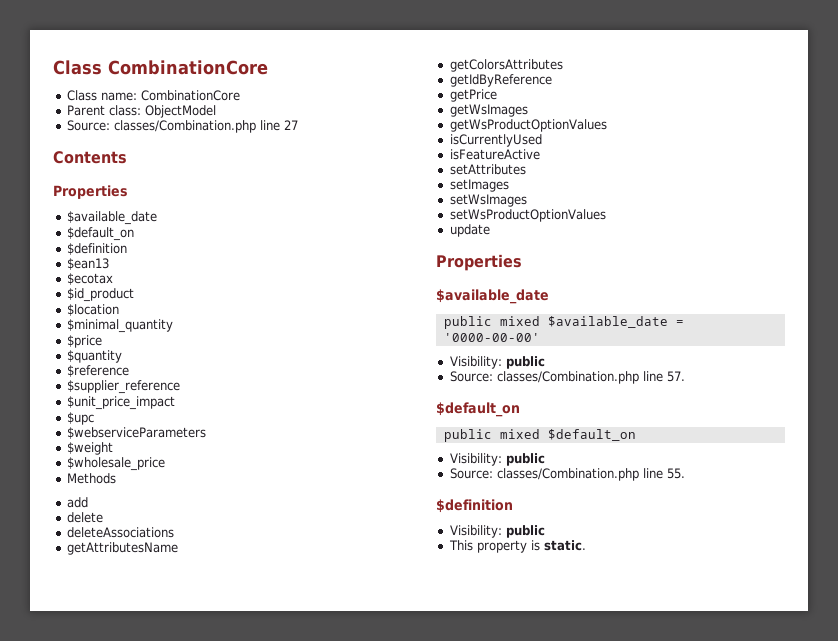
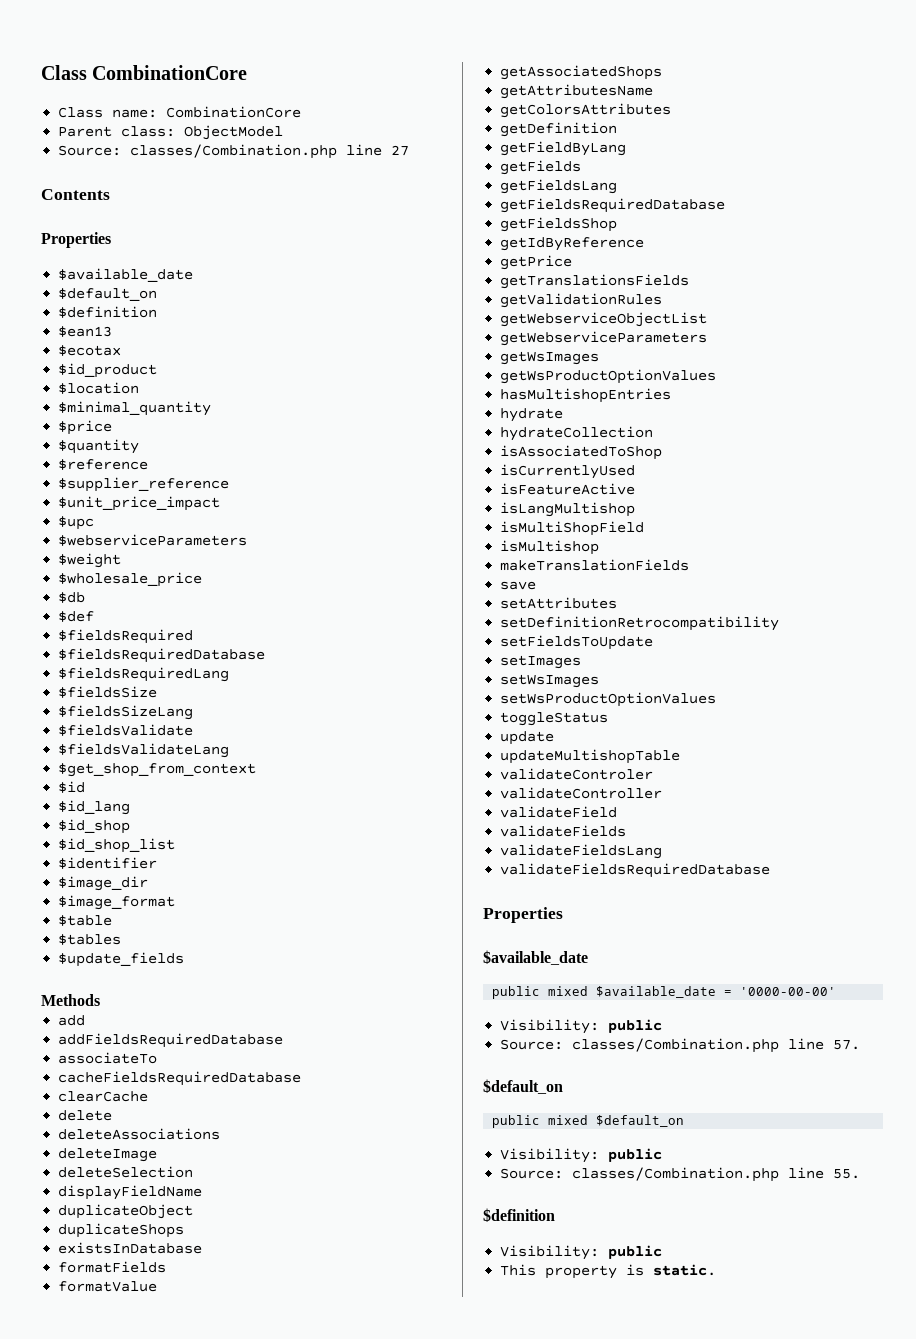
[66,473,116,484] [66,497,88,508] [66,512,103,523] [66,527,174,538] [66,542,178,555] [449,59,563,72] [449,74,552,87] [449,89,497,102] [449,104,528,117] [449,119,607,132] [449,134,542,147] [449,149,540,160] Methods // add // delete // deleteAssociations // getAttributesName // getColorsAttributes // getIdByReference // getPrice // getWsImages // getWsProductOptionValues // isCurrentlyUsed // isFeatureActive -> [58,592,86,603] [58,611,95,622] [58,629,194,644] [58,648,266,663] [58,667,230,682] [58,686,158,698] [58,705,194,720] [58,724,194,736] [58,743,230,758] [58,763,257,777] [58,781,86,793] [58,800,131,815] [58,819,131,834] [58,838,176,853] [58,857,158,869] [58,876,149,891] [58,895,176,910] [58,915,113,926] [58,934,122,945] [58,952,185,967] [41,994,100,1006] [58,1015,86,1026] [58,1033,284,1048] [58,1052,158,1064] [58,1071,302,1086] [58,1091,149,1102] [58,1110,113,1121] [58,1128,221,1140] [58,1148,158,1162] [58,1166,194,1178] [58,1185,203,1200] [58,1204,194,1219] [58,1223,185,1238] [58,1242,203,1254] [58,1261,167,1273] [58,1281,158,1292] [500,65,663,80] [500,84,654,99] [500,103,672,118] [500,122,618,137] [500,141,627,156] [500,160,582,175] [500,179,618,194] [500,198,726,213] [500,217,618,232] [500,237,645,251] [500,255,573,270] [500,274,690,289] [500,293,663,308] [500,312,708,327] [500,331,708,346] [500,351,600,365] [500,369,717,384] [500,388,672,403] [500,408,564,422] [500,426,654,441] [500,445,663,460] [500,464,636,479] [500,483,636,495] [500,502,636,517] [500,521,645,536] [500,540,600,555] [500,559,690,571] [500,581,537,590] $db // $def // $fieldsRequired // $fieldsRequiredDatabase // $fieldsRequiredLang // $fieldsSize // $fieldsSizeLang // $fieldsValidate // $fieldsValidateLang // $get_shop_from_context // $id // $id_lang // $id_shop // $id_shop_list // $identifier // $image_dir // $image_format // $table // $tables // $update_fields // Methods // add // addFieldsRequiredDatabase // associateTo // cacheFieldsRequiredDatabase // clearCache // delete // deleteAssociations // deleteImage // deleteSelection // displayFieldName // duplicateObject // duplicateShops // existsInDatabase // formatFields // formatValue // getAssociatedShops // getAttributesName // getColorsAttributes // getDefinition // getFieldByLang // getFields // getFieldsLang // getFieldsRequiredDatabase // getFieldsShop // getIdByReference // getPrice // getTranslationsFields // getValidationRules // getWebserviceObjectList // getWebserviceParameters // getWsImages // getWsProductOptionValues // hasMultishopEntries // hydrate // hydrateCollection // isAssociatedToShop // isCurrentlyUsed // isFeatureActive // isLangMultishop // isMultiShopField // isMultishop // makeTranslationFields // save
(526, 169) none -> [500,616,780,631] [500,635,654,650] // setDefinitionRetrocompatibility // setFieldsToUpdate
(606, 215) none -> [500,712,609,726] // toggleStatus
(490, 230) none -> [500,749,681,764] [500,768,654,780] [500,787,663,799] [500,806,618,818] [500,825,627,837] [500,844,663,859] [500,863,771,878] // updateMultishopTable // validateControler // validateController // validateField // validateFields // validateFieldsLang // validateFieldsRequiredDatabase

